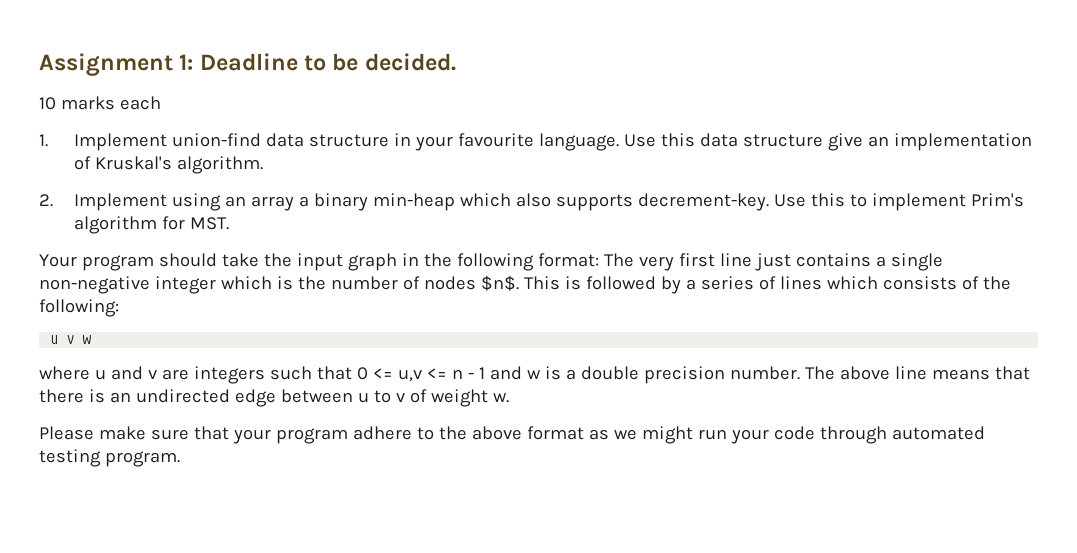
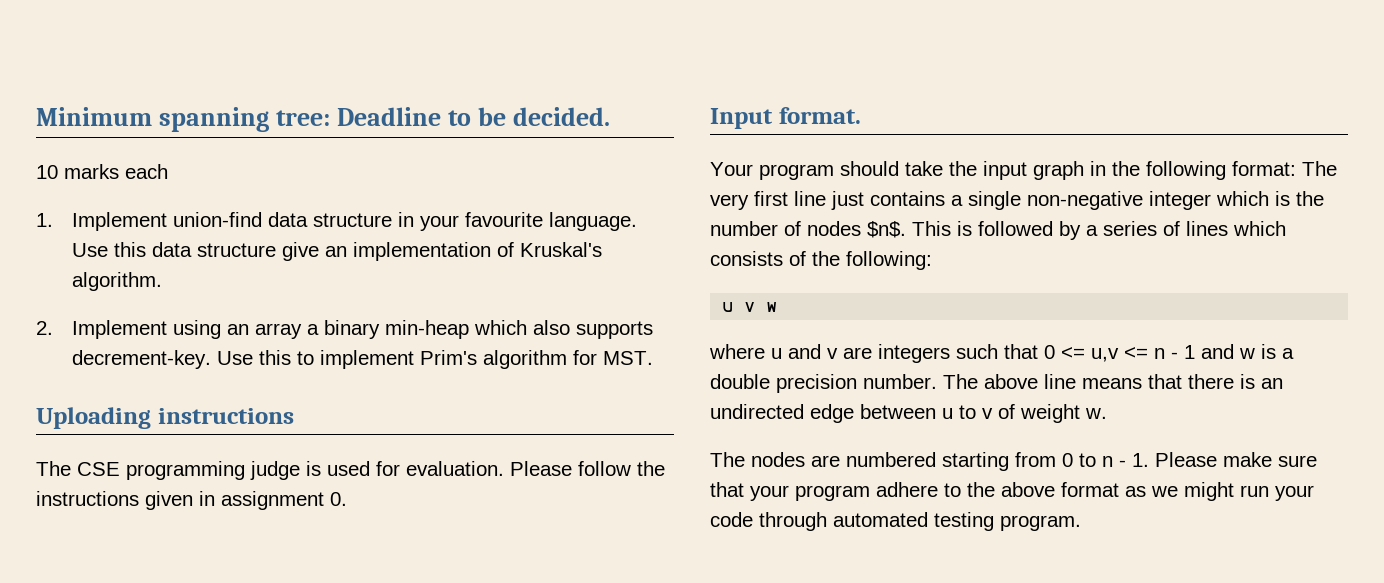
[39,53,194,76] Assignment 1: -> [36,107,331,132] Minimum spanning tree:
(229, 223) none -> [36,407,294,429] [36,461,665,480] [36,491,347,510] [710,107,861,129] // Uploading instructions // The CSE programming judge is used for evaluation. Please follow the instructions given in assignment 0. // Input format.
(509, 398) none -> [710,452,1149,471] The nodes are numbered starting from 0 to n - 1.

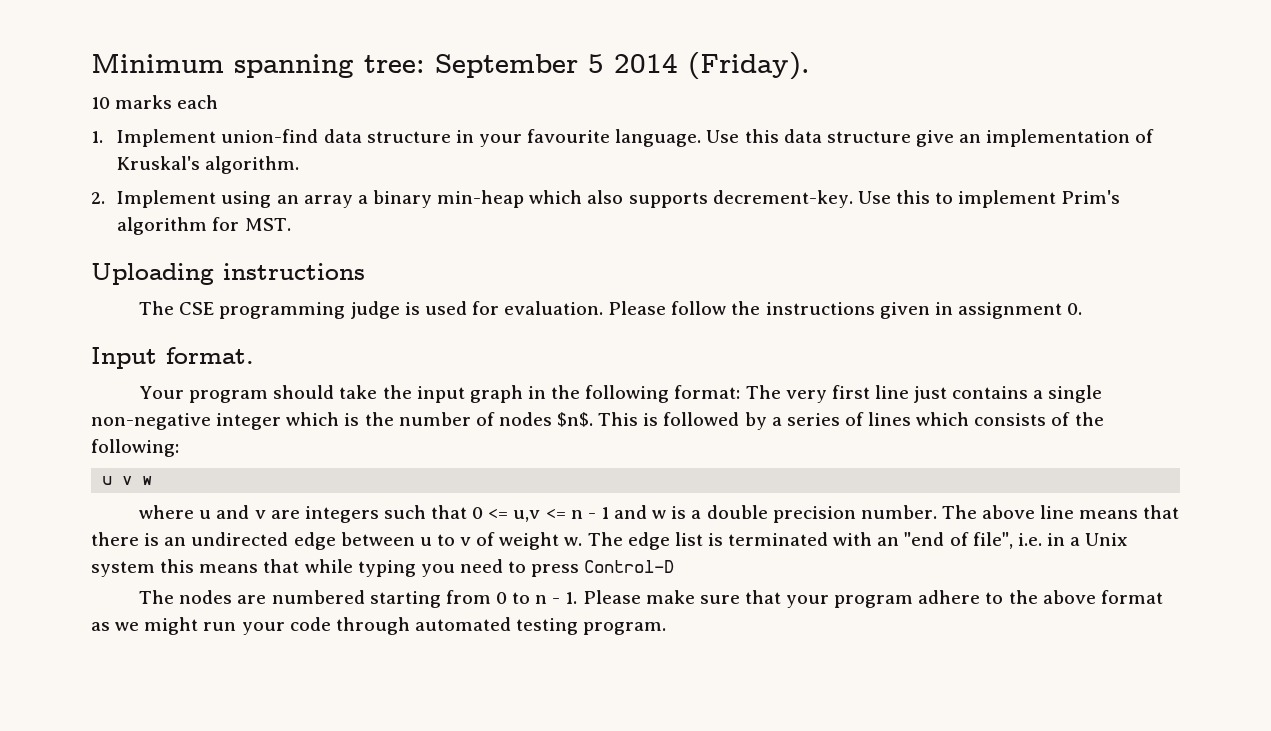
[337,107,611,126] Deadline to be decided. -> [435,52,810,80] September 5 2014 (Friday).
(1107, 413) none -> [587,532,1129,550] [91,559,675,577] The edge list is terminated with an "end of file", i.e. in a Unix system this means that while typing you need to press Control-D

